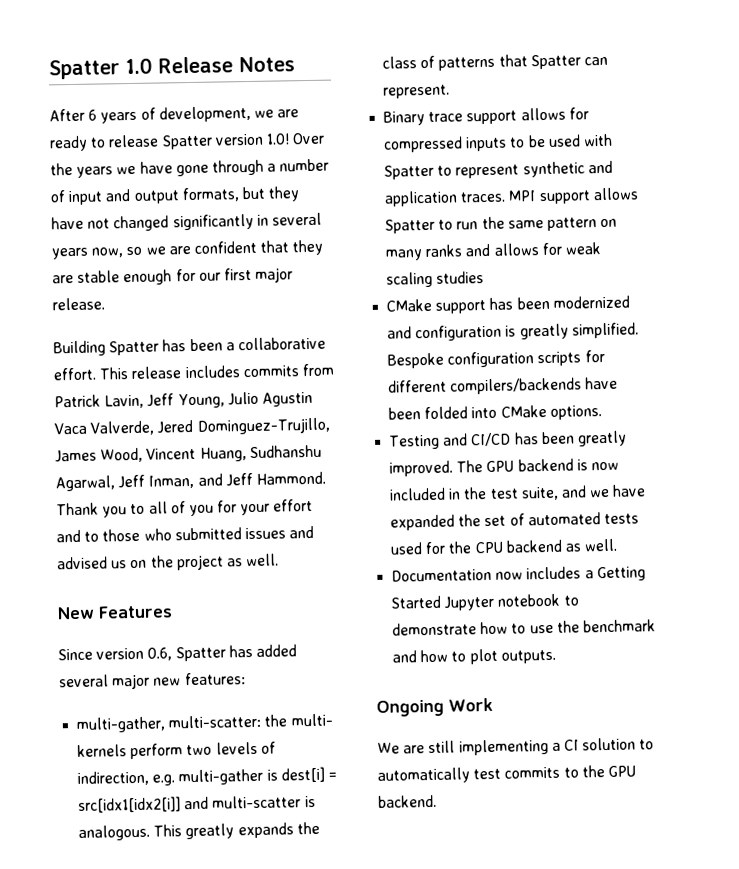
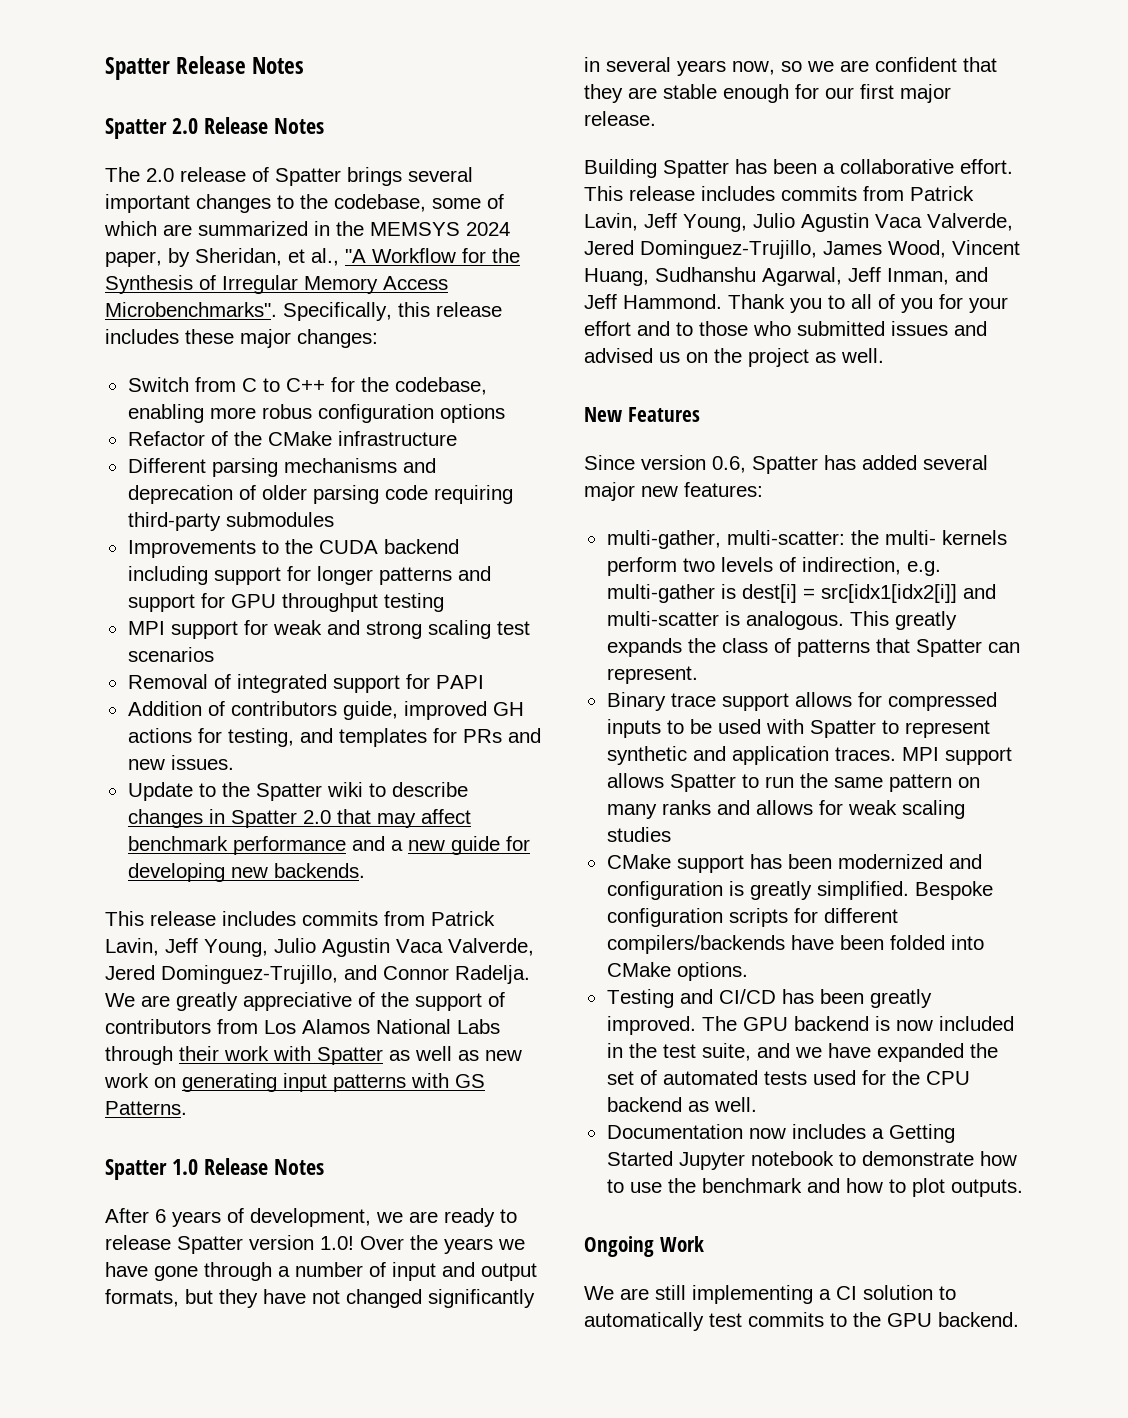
[48,59,120,80] Spatter -> [105,56,305,80] [105,117,324,139] [105,167,473,186] [105,194,504,213] [104,221,510,236] [105,248,520,267] [105,275,448,294] [105,302,502,321] [105,329,378,348] [127,377,487,395] [127,404,505,423] [127,431,457,446] [127,458,436,477] [127,485,513,504] [127,512,334,531] [127,539,459,558] [127,566,491,585] [127,593,444,612] [127,620,530,639] [127,647,214,662] [127,674,484,693] [127,701,524,720] [127,728,541,747] [127,755,234,770] [127,782,468,801] [127,809,471,828] [127,836,530,855] [127,863,365,882] [105,911,495,926] [105,938,534,957] [105,965,530,984] [105,992,505,1011] [105,1019,500,1034] [105,1046,522,1065] [104,1073,485,1092] [105,1101,187,1115] [105,1159,167,1180] Spatter Release Notes // Spatter 2.0 Release Notes // The 2.0 release of Spatter brings several important changes to the codebase, some of which are summarized in the MEMSYS 2024 paper, by Sheridan, et al., "A Workflow for the Synthesis of Irregular Memory Access Microbenchmarks". Specifically, this release includes these major changes: // Switch from C to C++ for the codebase, enabling more robus configuration options // Refactor of the CMake infrastructure // Different parsing mechanisms and deprecation of older parsing code requiring third-party submodules // Improvements to the CUDA backend including support for longer patterns and support for GPU throughput testing // MPI support for weak and strong scaling test scenarios // Removal of integrated support for PAPI // Addition of contributors guide, improved GH actions for testing, and templates for PRs and new issues. // Update to the Spatter wiki to describe changes in Spatter 2.0 that may affect benchmark performance and a new guide for developing new backends. // This release includes commits from Patrick Lavin, Jeff Young, Julio Agustin Vaca Valverde, Jered Dominguez-Trujillo, and Connor Radelja. We are greatly appreciative of the support of contributors from Los Alamos National Labs through their work with Spatter as well as new work on generating input patterns with GS Patterns. // Spatter

